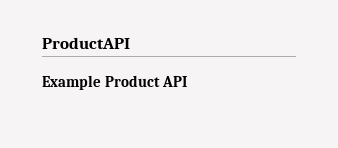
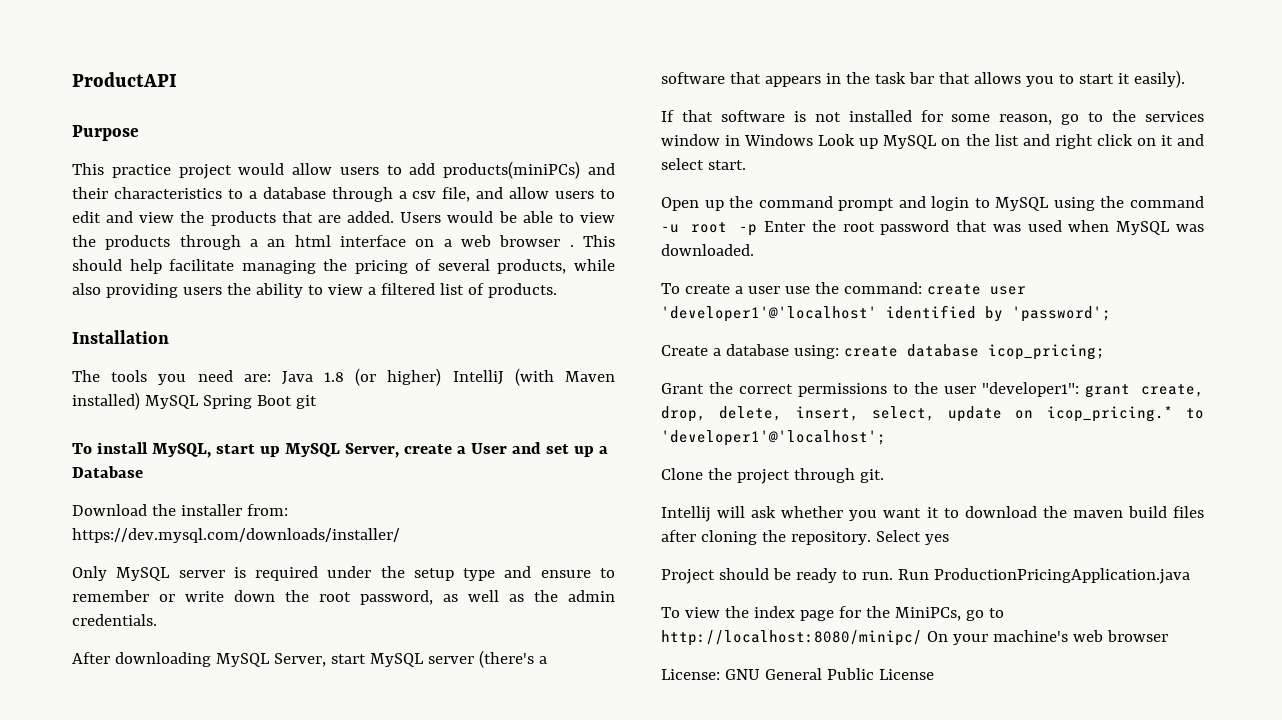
[42,75,188,90] Example Product API -> [72,125,139,141] [72,161,615,179] [72,187,616,202] [72,211,615,226] [72,235,615,250] [72,259,615,274] [72,283,557,298] [72,330,169,344] [72,368,615,386] [72,392,317,410] [72,442,608,458] [72,466,143,478] [72,504,288,516] [72,528,400,543] [72,566,615,581] [72,590,615,605] [72,614,157,626] [72,650,547,668] [661,70,1185,88] [661,110,1204,125] [661,134,1204,149] [661,158,746,170] [661,196,1204,211] [661,220,1204,236] [661,244,754,256] [661,282,1026,295] [661,305,1111,322] [661,344,1105,360] [661,382,1204,398] [661,406,1204,422] [661,430,886,446] [661,468,884,484] [661,506,1204,522] [661,530,949,545] [661,568,1190,584] [661,606,1004,621] [661,630,1168,646] [661,668,934,680] Purpose // This practice project would allow users to add products(miniPCs) and their characteristics to a database through a csv file, and allow users to edit and view the products that are added. Users would be able to view the products through a an html interface on a web browser . This should help facilitate managing the pricing of several products, while also providing users the ability to view a filtered list of products. // Installation // The tools you need are: Java 1.8 (or higher) IntelliJ (with Maven installed) MySQL Spring Boot git // To install MySQL, start up MySQL Server, create a User and set up a Database // Download the installer from: https://dev.mysql.com/downloads/installer/ // Only MySQL server is required under the setup type and ensure to remember or write down the root password, as well as the admin credentials. // After downloading MySQL Server, start MySQL server (there's a software that appears in the task bar that allows you to start it easily). // If that software is not installed for some reason, go to the services window in Windows Look up MySQL on the list and right click on it and select start. // Open up the command prompt and login to MySQL using the command -u root -p Enter the root password that was used when MySQL was downloaded. // To create a user use the command: create user 'developer1'@'localhost' identified by 'password'; // Create a database using: create database icop_pricing; // Grant the correct permissions to the user "developer1": grant create, drop, delete, insert, select, update on icop_pricing.* to 'developer1'@'localhost'; // Clone the project through git. // Intellij will ask whether you want it to download the maven build files after cloning the repository. Select yes // Project should be ready to run. Run ProductionPricingApplication.java // To view the index page for the MiniPCs, go to http://localhost:8080/minipc/ On your machine's web browser // License: GNU General Public License

